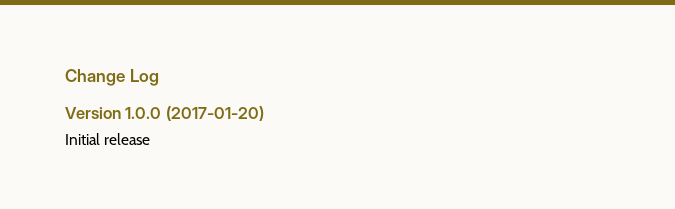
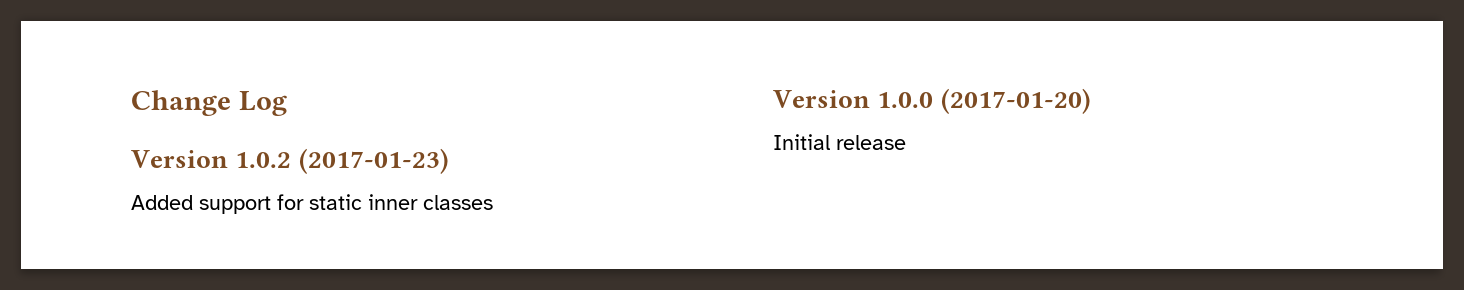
(159, 77) none -> [131,148,449,174] [131,194,493,214] // Version 1.0.2 (2017-01-23) // Added support for static inner classes

